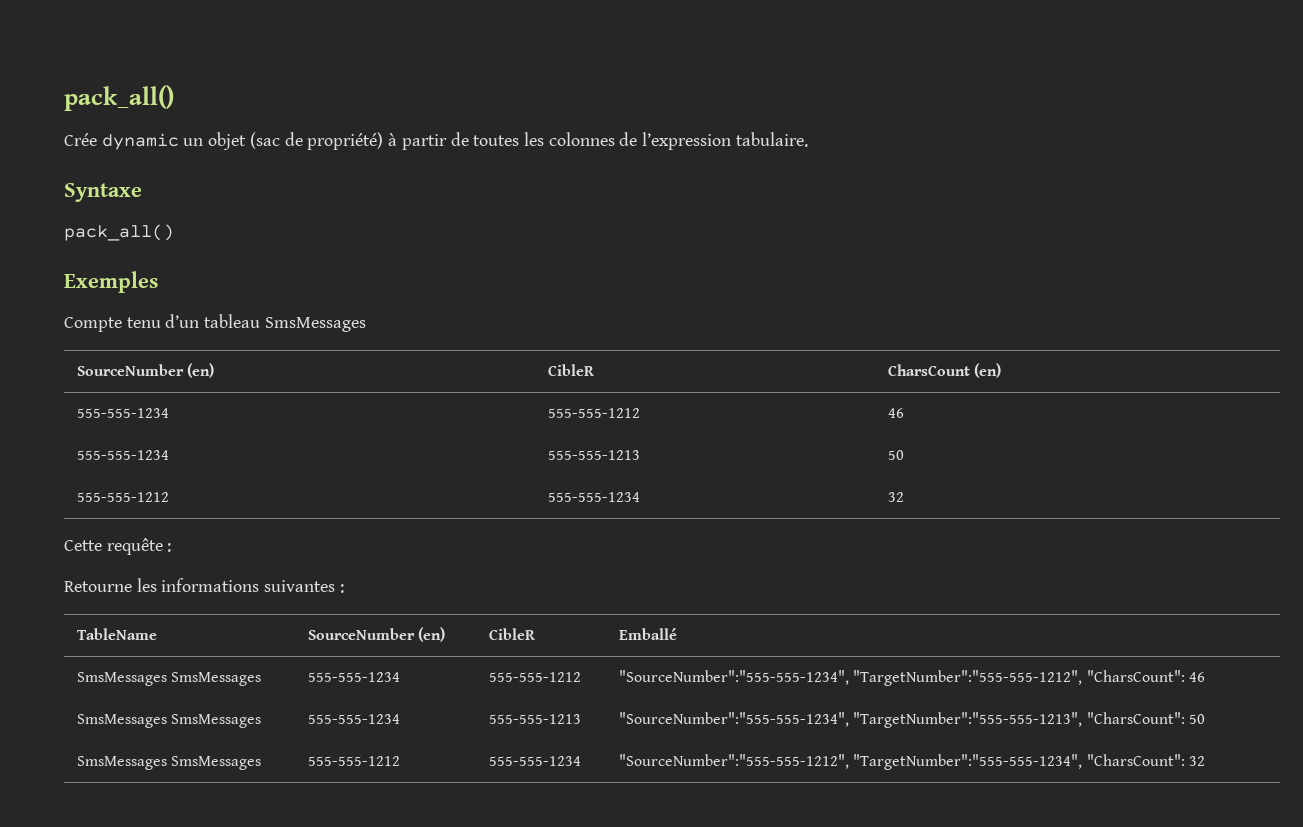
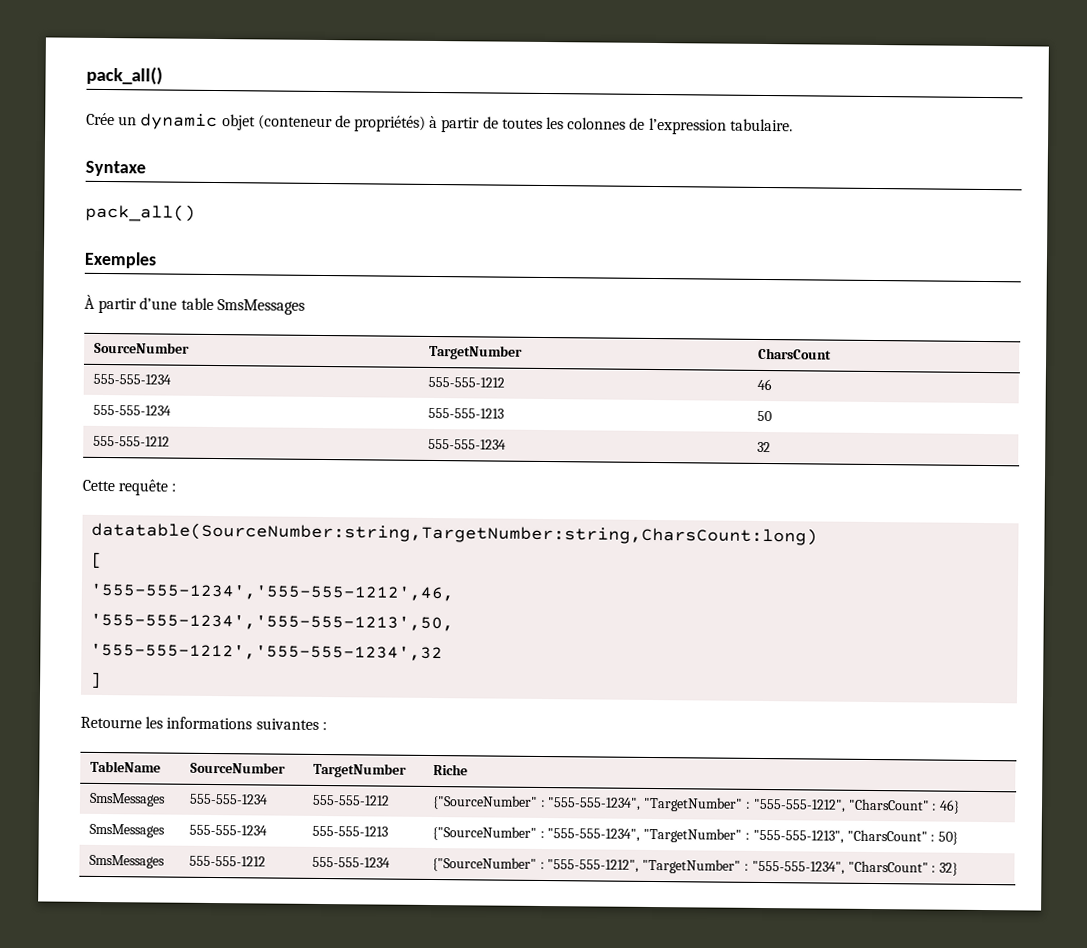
[101,132,384,150] dynamic un objet (sac de propriété) -> [118,113,427,132] un dynamic objet (conteneur de propriétés)
[64,314,261,332] Compte tenu d’un tableau -> [84,294,214,314] À partir d’une table
[187,363,215,378] [548,364,595,376] (en) | CibleR -> [428,344,523,360] | TargetNumber
[974,363,1002,378] (en) -> (832, 353) none
(172, 547) none -> [91,521,819,546] [91,551,104,569] [90,582,455,602] [90,612,455,632] [90,642,444,662] [90,671,103,689] // datatable(SourceNumber:string,TargetNumber:string,CharsCount:long) // [ // '555-555-1234','555-555-1212',46, // '555-555-1234','555-555-1213',50, // '555-555-1212','555-555-1234',32 // ]
[418,627,446,642] [489,628,536,640] [619,628,678,640] [77,672,262,686] [308,672,401,682] [489,672,582,682] [619,670,1206,686] [77,714,262,728] [308,714,401,724] [489,714,582,724] [619,712,1206,728] [77,756,262,770] [308,756,401,766] [489,756,582,766] [619,754,1206,770] (en) | CibleR | Emballé // SmsMessages SmsMessages | 555-555-1234 | 555-555-1212 | "SourceNumber":"555-555-1234", "TargetNumber":"555-555-1212", "CharsCount": 46 // SmsMessages SmsMessages | 555-555-1234 | 555-555-1213 | "SourceNumber":"555-555-1234", "TargetNumber":"555-555-1213", "CharsCount": 50 // SmsMessages SmsMessages | 555-555-1212 | 555-555-1234 | "SourceNumber":"555-555-1212", "TargetNumber":"555-555-1234", "CharsCount": 32 -> [312,762,407,778] [432,764,468,776] [88,792,166,807] [188,793,268,805] [311,794,390,806] [431,795,961,814] [88,823,165,838] [188,824,267,836] [311,825,388,837] [431,826,959,845] [88,854,165,869] [188,855,266,867] [311,856,390,868] [431,856,959,876] | TargetNumber | Riche // SmsMessages | 555-555-1234 | 555-555-1212 | {"SourceNumber" : "555-555-1234", "TargetNumber" : "555-555-1212", "CharsCount" : 46} // SmsMessages | 555-555-1234 | 555-555-1213 | {"SourceNumber" : "555-555-1234", "TargetNumber" : "555-555-1213", "CharsCount" : 50} // SmsMessages | 555-555-1212 | 555-555-1234 | {"SourceNumber" : "555-555-1212", "TargetNumber" : "555-555-1234", "CharsCount" : 32}

